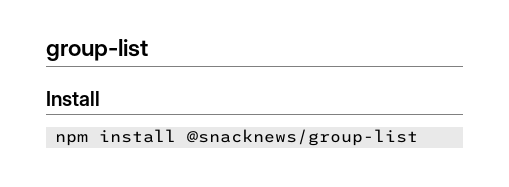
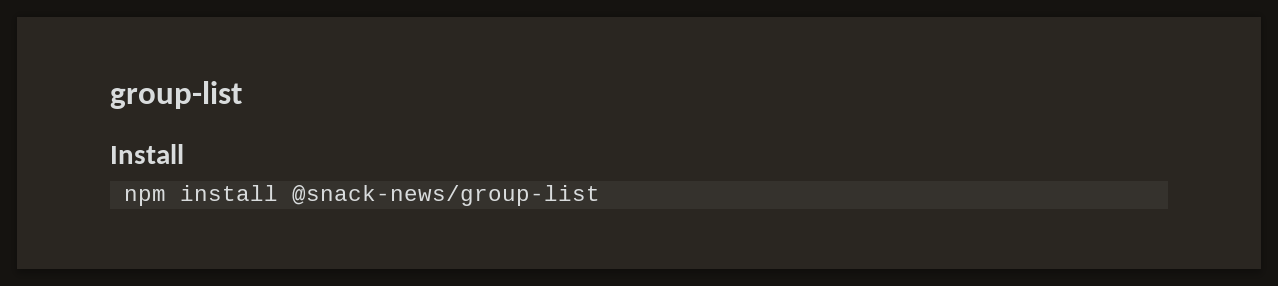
[187,129,418,146] @snacknews/group-list -> [291,185,600,206] @snack-news/group-list

